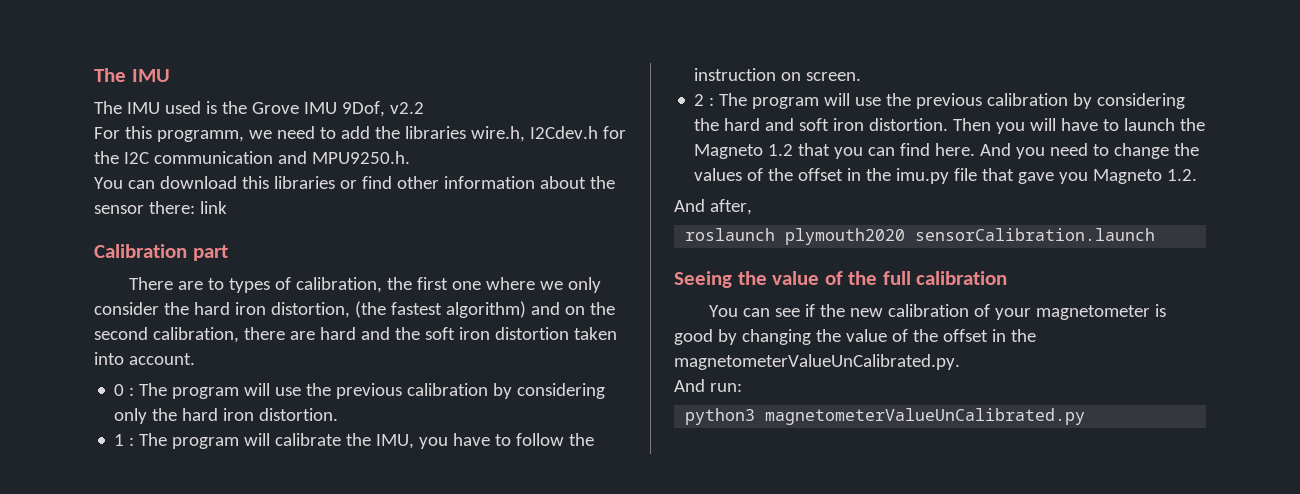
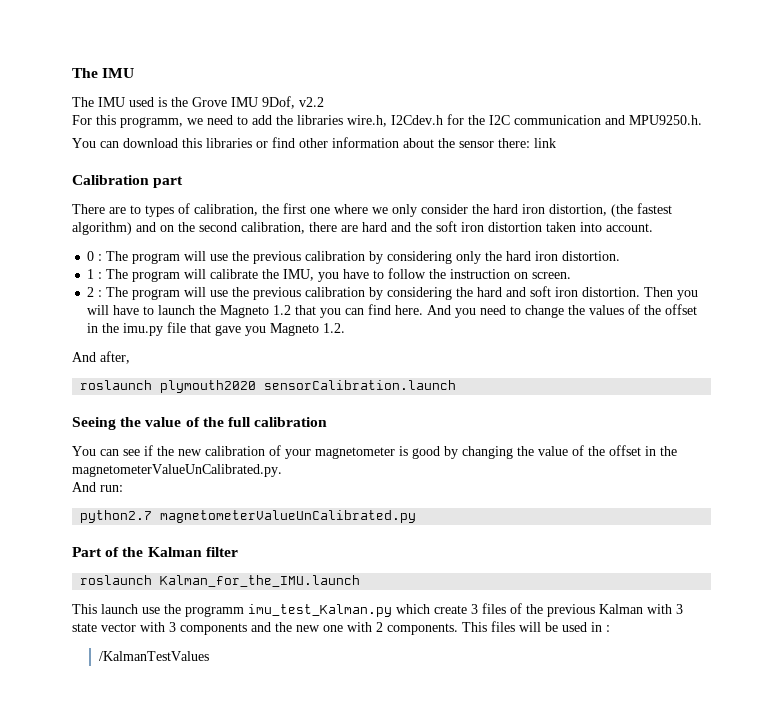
[685,408,756,425] python3 -> [80,510,153,523] python2.7
(1086, 416) none -> [72,547,238,557] [80,575,361,587] [72,603,683,617] [72,621,610,635] [98,651,209,661] // Part of the Kalman filter // roslaunch Kalman_for_the_IMU.launch // This launch use the programm imu_test_Kalman.py which create 3 files of the previous Kalman with 3 state vector with 3 components and the new one with 2 components. This files will be used in : // /KalmanTestValues

